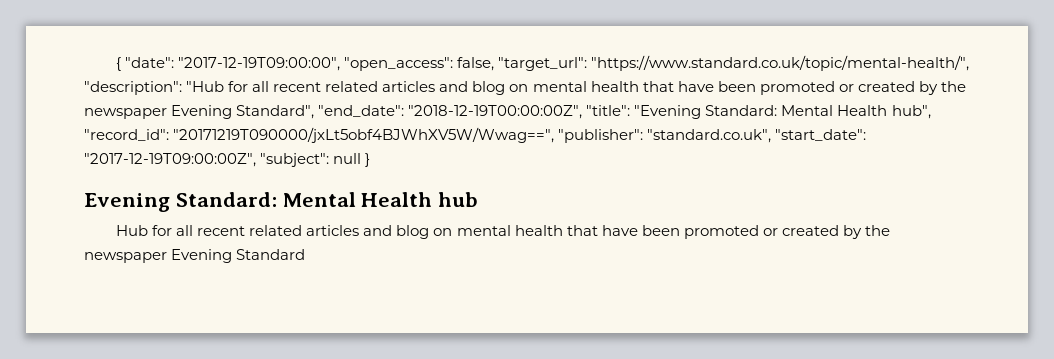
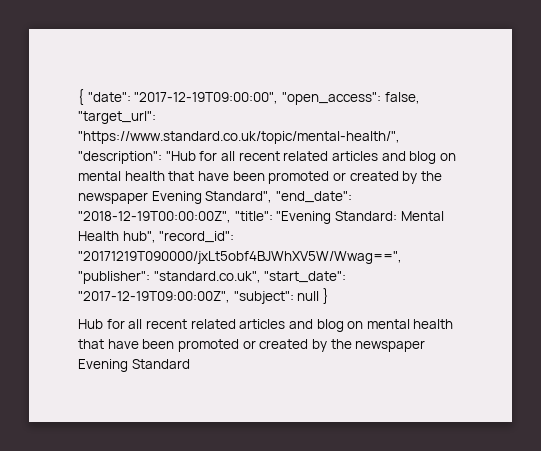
[84,192,479,212] // Evening Standard: Mental Health hub -> (329, 296) none

